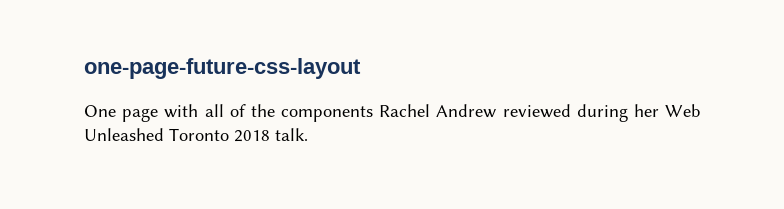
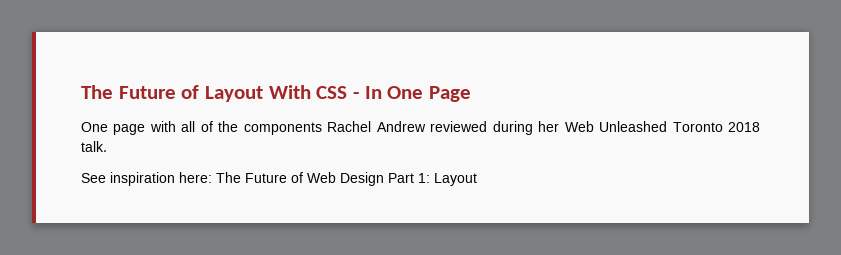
[84,58,361,79] one-page-future-css-layout -> [81,85,472,102] The Future of Layout With CSS - In One Page
(308, 134) none -> [81,172,477,186] // See inspiration here: The Future of Web Design Part 1: Layout

